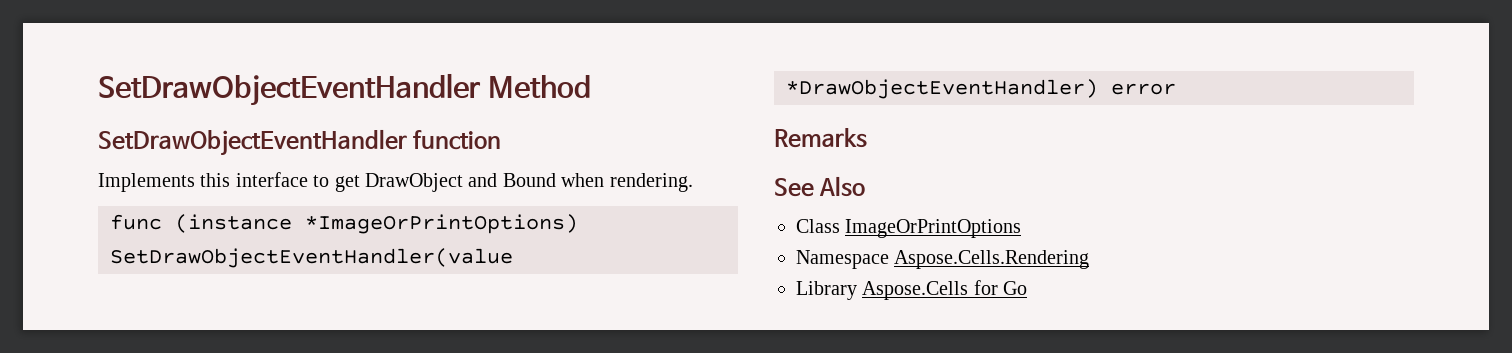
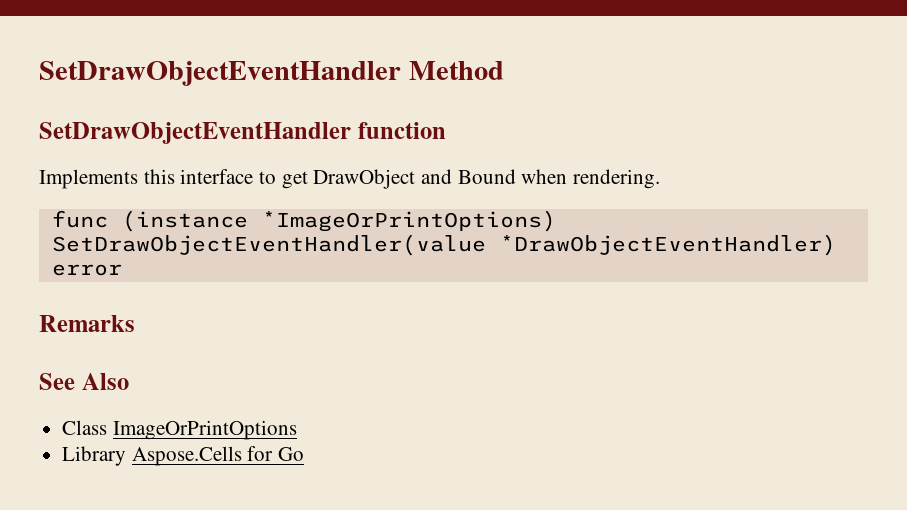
[796,250,1090,269] // Namespace Aspose.Cells.Rendering -> (297, 430) none

